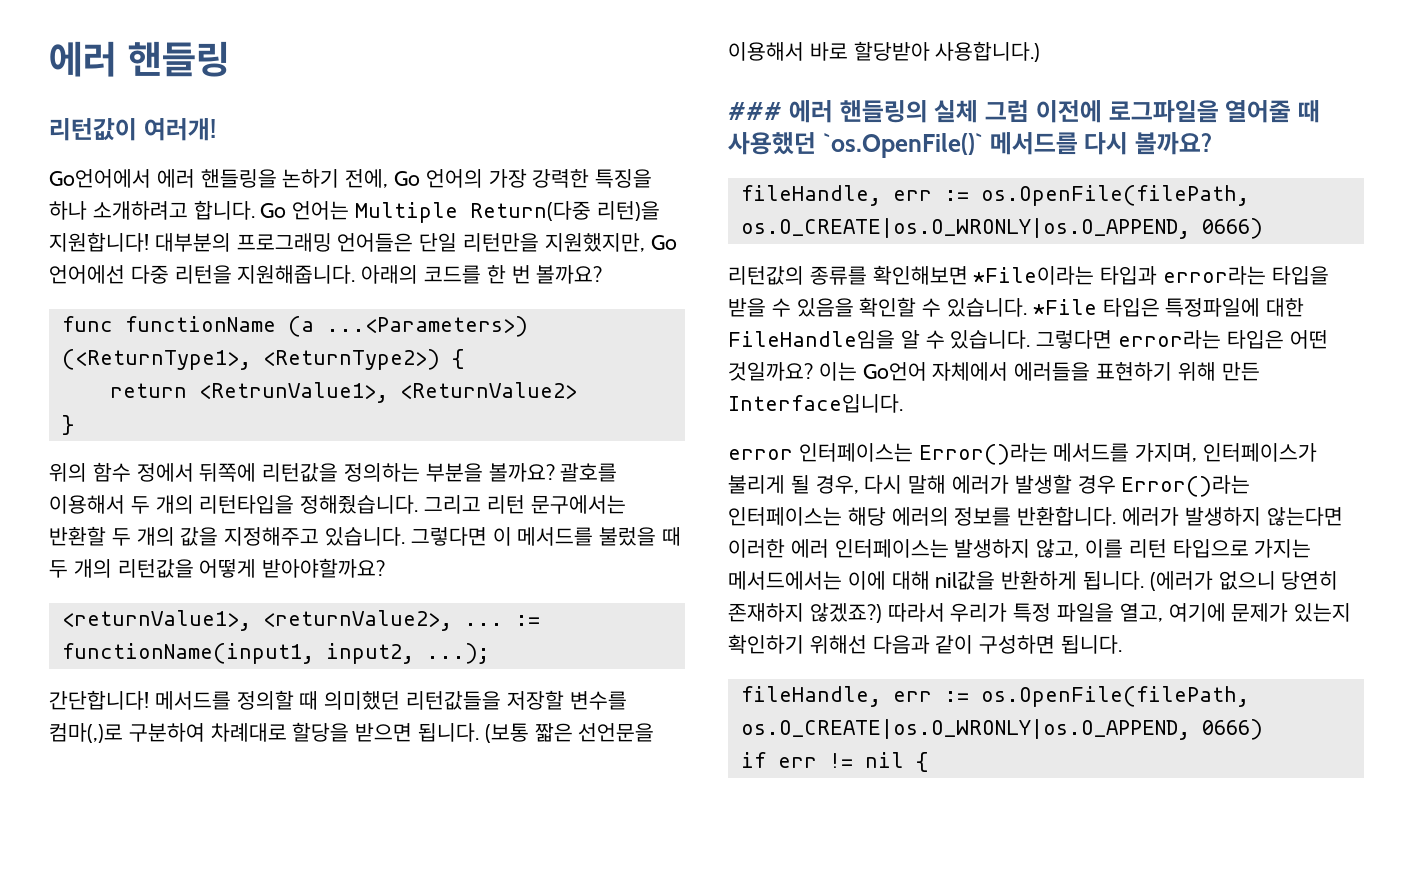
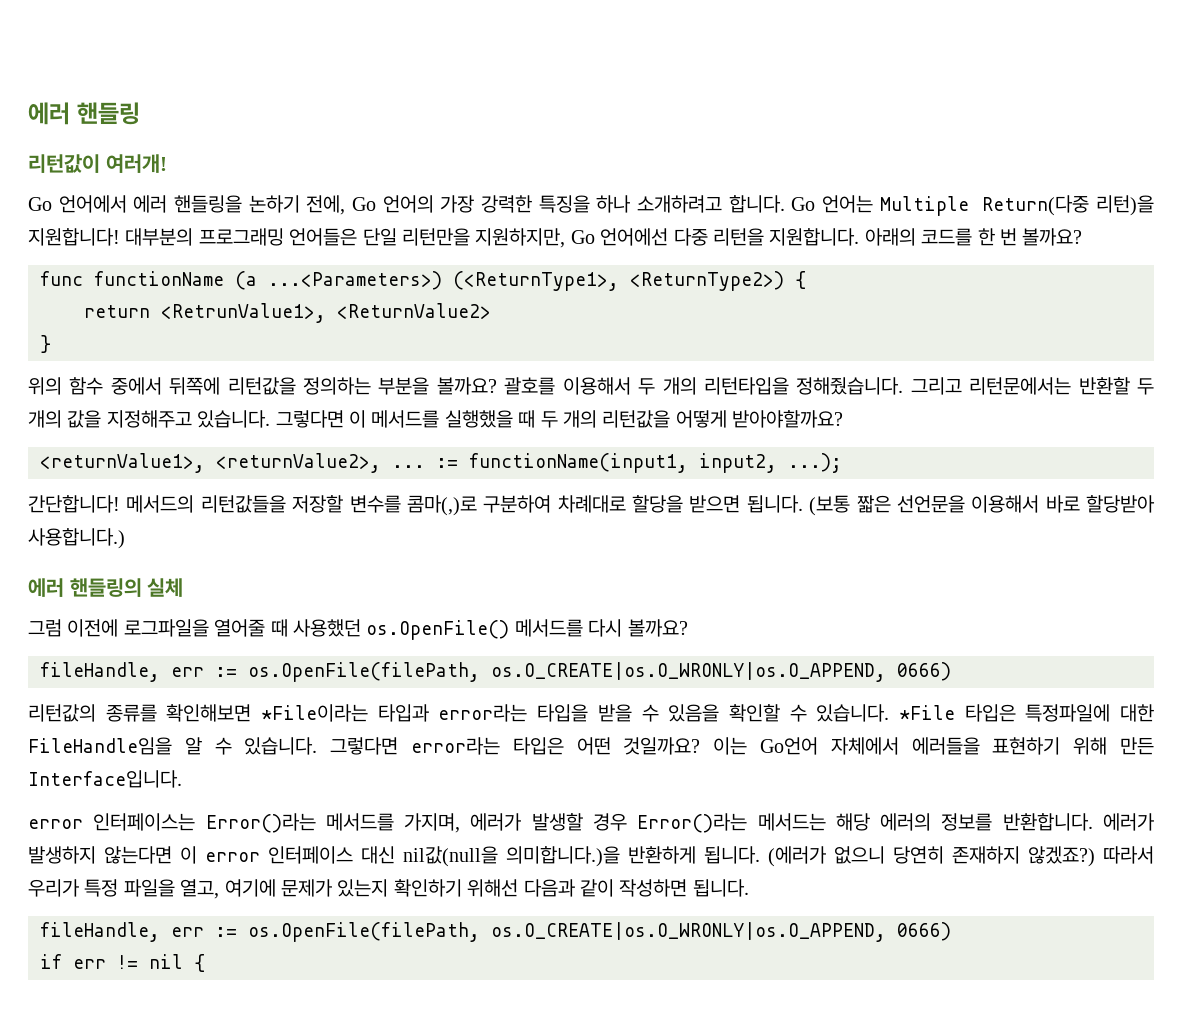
[49,169,151,188] Go언어에서 -> [28,195,127,213] Go 언어에서
[544,233,645,252] 지원했지만, -> [475,228,566,248] 지원하지만,
[237,265,356,284] 지원해줍니다. -> [769,228,860,246] 지원합니다.
[136,463,194,482] 정에서 -> [110,377,162,395] 중에서
[486,495,626,514] 리턴 문구에서는 -> [969,377,1072,395] 리턴문에서는
[599,527,657,546] 불렀을 -> [444,410,513,428] 실행했을
[154,690,401,710] 메서드를 정의할 때 의미했던 -> [126,495,195,513] 메서드의
[49,723,123,743] 컴마(,)로 -> [406,495,477,516] 콤마(,)로
[728,102,782,120] ### -> (125, 538) none
(979, 111) none -> (184, 587) //
[822,133,983,158] `os.OpenFile()` -> [366,620,510,640] os.OpenFile()
[1203,443,1318,462] [728,475,947,494] 인터페이스가 불리게 될 경우, 다시 말해 -> (461, 823) none
[728,507,842,526] 인터페이스는 -> [757,813,826,831] 메서드는
[728,539,1312,558] [728,571,996,590] 이러한 에러 인터페이스는 발생하지 않고, 이를 리턴 타입으로 가지는 메서드에서는 이에 대해 nil값을 -> [180,846,620,867] 이 error 인터페이스 대신 nil값(null을 의미합니다.)을
[979,635,1056,654] 구성하면 -> [619,879,688,897] 작성하면

